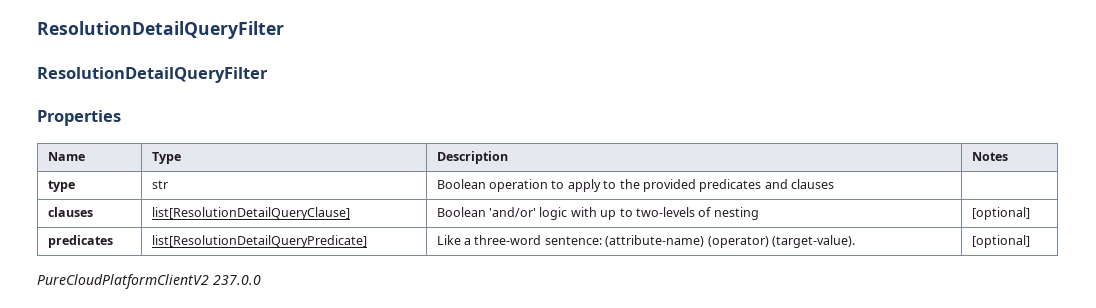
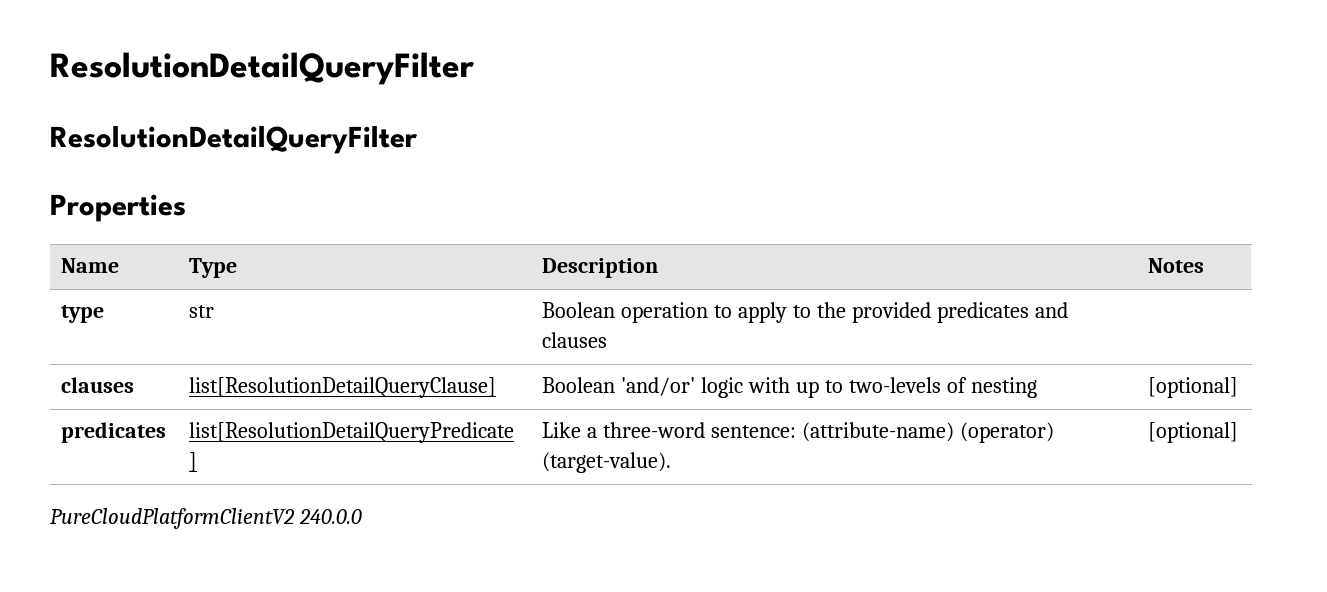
[213,275,261,285] 237.0.0 -> [298,509,362,524] 240.0.0

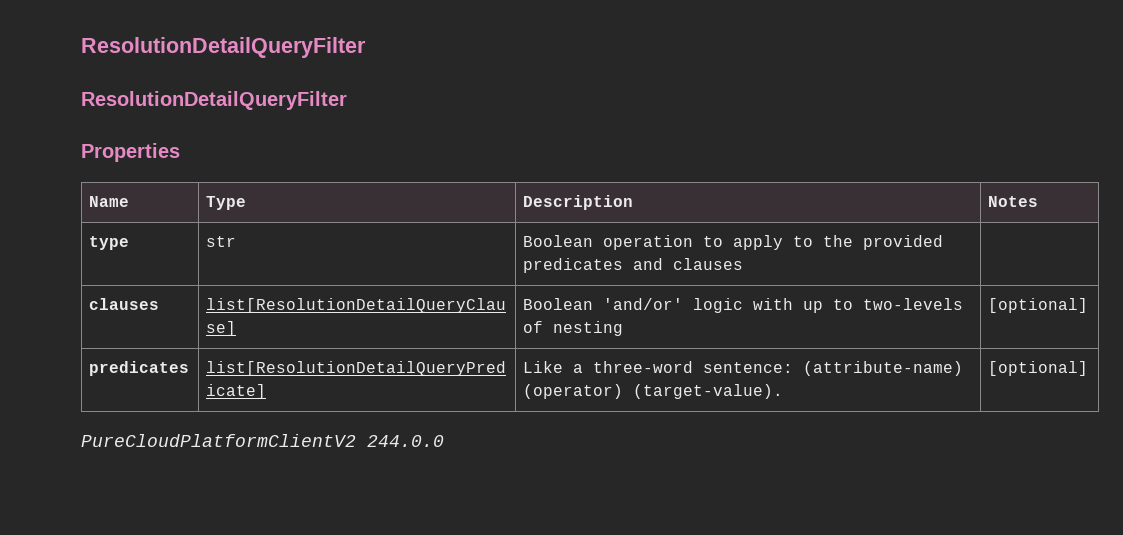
[298,509,362,524] 240.0.0 -> [367,435,444,447] 244.0.0

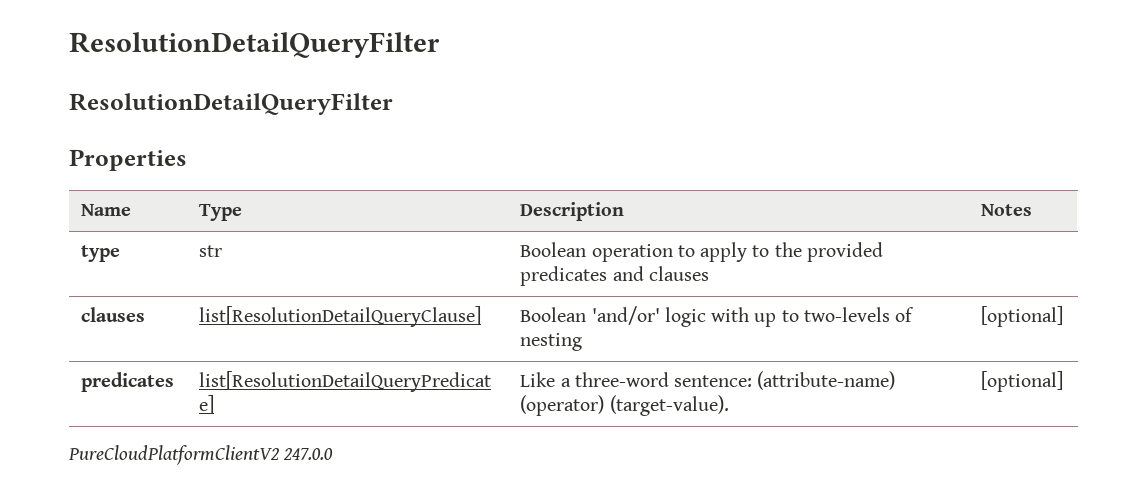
[367,435,444,447] 244.0.0 -> [283,448,334,460] 247.0.0

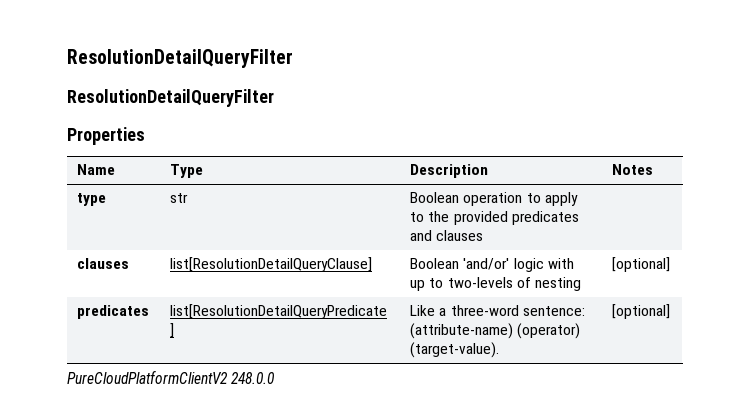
[283,448,334,460] 247.0.0 -> [231,372,275,384] 248.0.0

